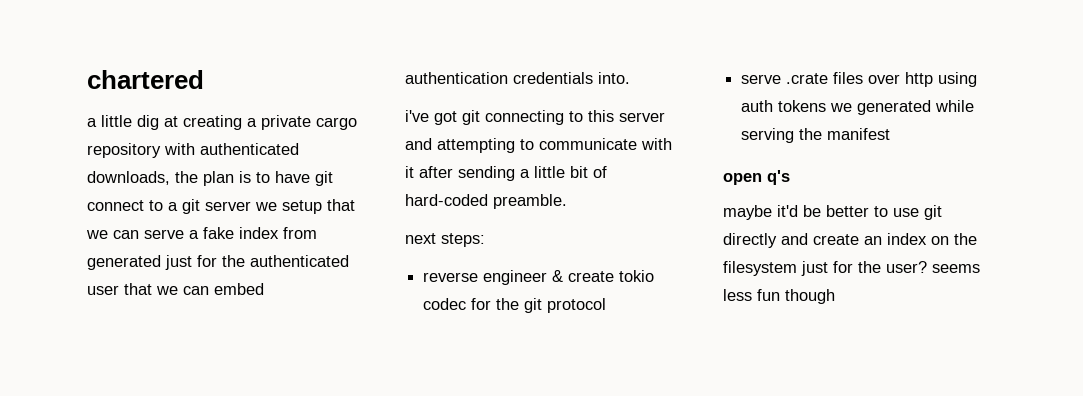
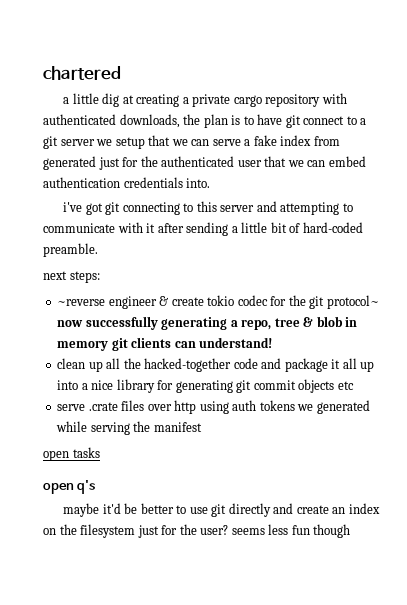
[423,272,479,282] reverse -> [57,299,106,306] ~reverse
[547,298,607,313] protocol -> [326,295,379,309] [57,316,358,330] [57,337,273,351] [57,358,375,372] [57,379,354,393] protocol~ now successfully generating a repo, tree & blob in memory git clients can understand! // clean up all the hacked-together code and package it all up into a nice library for generating git commit objects etc
(891, 134) none -> [43,447,100,461] // open tasks

